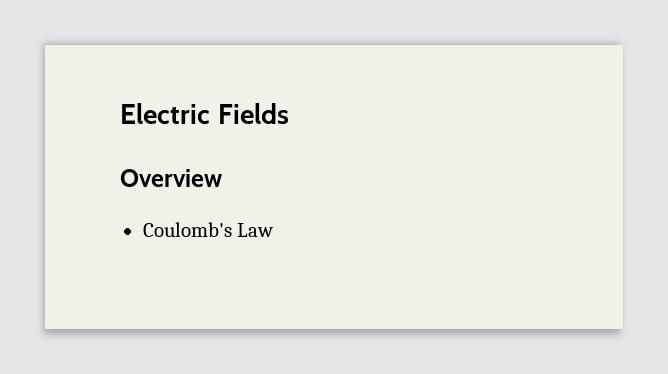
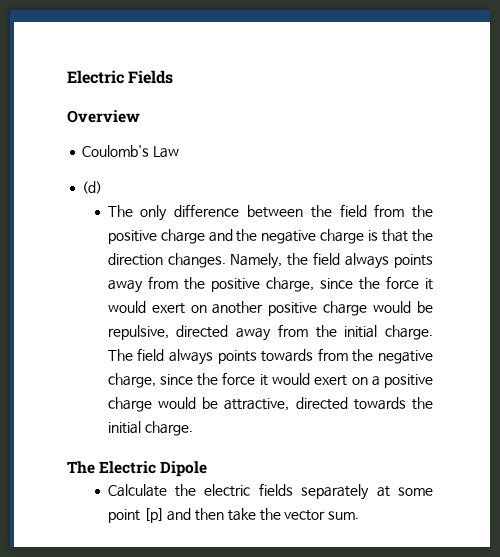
(275, 230) none -> [82,181,103,194] [107,204,433,221] [107,229,433,244] [107,252,433,269] [107,276,433,293] [107,301,433,316] [107,324,433,341] [107,348,433,365] [107,372,434,388] [107,397,433,412] [107,421,193,436] [67,461,208,477] [107,483,433,500] [107,508,360,523] // (d) // The only difference between the field from the positive charge and the negative charge is that the direction changes. Namely, the field always points away from the positive charge, since the force it would exert on another positive charge would be repulsive, directed away from the initial charge. The field always points towards from the negative charge, since the force it would exert on a positive charge would be attractive, directed towards the initial charge. // The Electric Dipole // Calculate the electric fields separately at some point [p] and then take the vector sum.

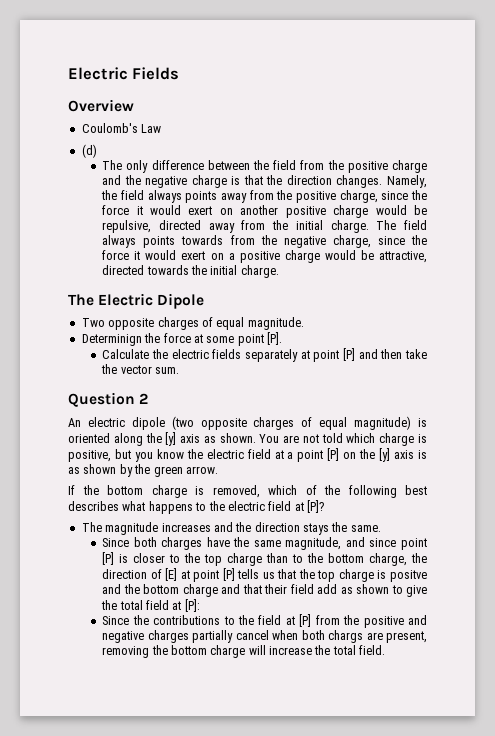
(208, 469) none -> [81,317,304,330] [81,332,282,346] // Two opposite charges of equal magnitude. // Determinign the force at some point [P].
[398,487,433,496] [107,508,164,523] some point [p] -> [313,348,355,362] point [P]
(360, 515) none -> [68,392,149,407] [68,416,427,430] [68,432,428,446] [68,448,428,462] [68,464,218,477] [68,485,427,498] [68,500,324,514] [81,522,381,535] [102,537,427,550] [102,552,427,566] [102,568,428,582] [102,584,427,597] [101,599,200,612] [102,614,427,628] [102,630,427,643] [102,645,386,658] // Question 2 // An electric dipole (two opposite charges of equal magnitude) is oriented along the [y] axis as shown. You are not told which charge is positive, but you know the electric field at a point [P] on the [y] axis is as shown by the green arrow. // If the bottom charge is removed, which of the following best describes what happens to the electric field at [P]? // The magnitude increases and the direction stays the same. // Since both charges have the same magnitude, and since point [P] is closer to the top charge than to the bottom charge, the direction of [E] at point [P] tells us that the top charge is positve and the bottom charge and that their field add as shown to give the total field at [P]: // Since the contributions to the field at [P] from the positive and negative charges partially cancel when both chargs are present, removing the bottom charge will increase the total field.

